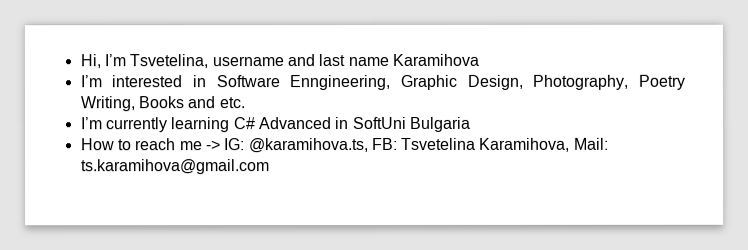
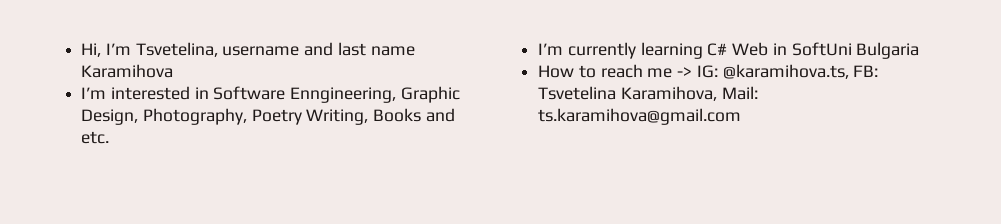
[257,117,332,130] Advanced -> [732,42,769,56] Web

